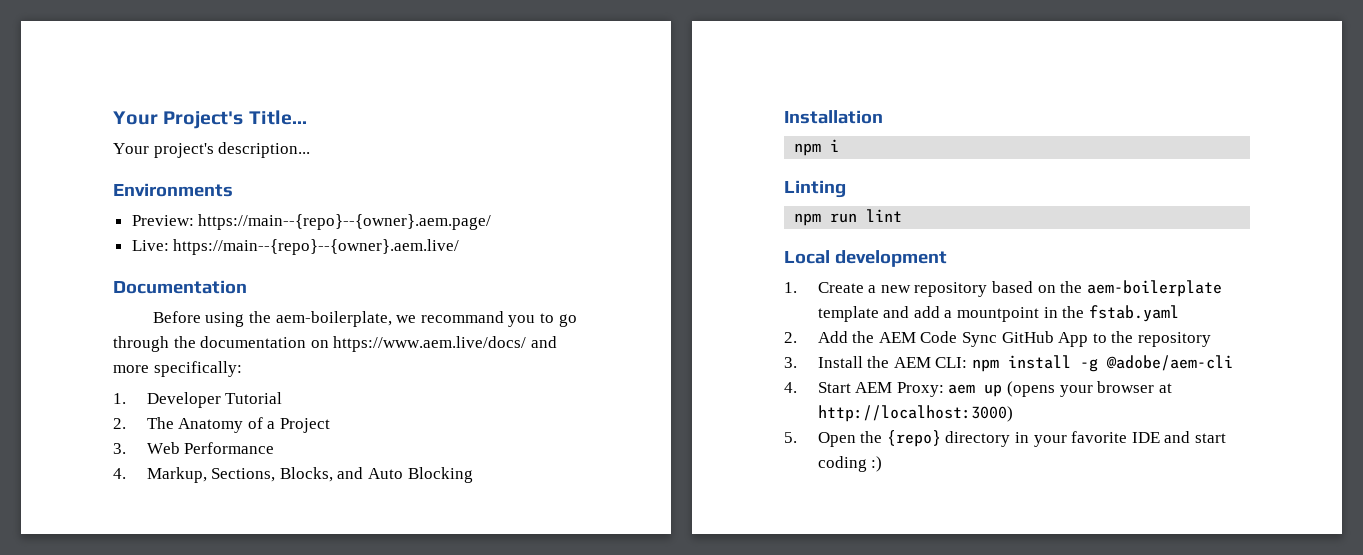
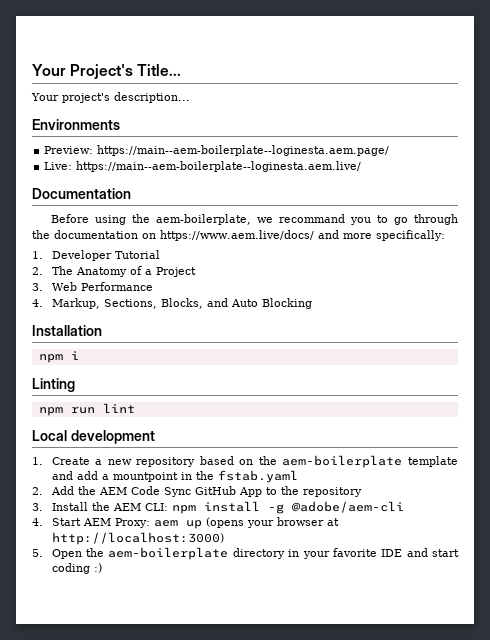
[198,214,492,230] https://main--{repo}--{owner}.aem.page/ -> [97,145,390,156] https://main--aem-boilerplate--loginesta.aem.page/
[173,239,460,255] https://main--{repo}--{owner}.aem.live/ -> [76,161,362,172] https://main--aem-boilerplate--loginesta.aem.live/
[886,430,941,447] {repo} -> [108,547,229,560] aem-boilerplate

